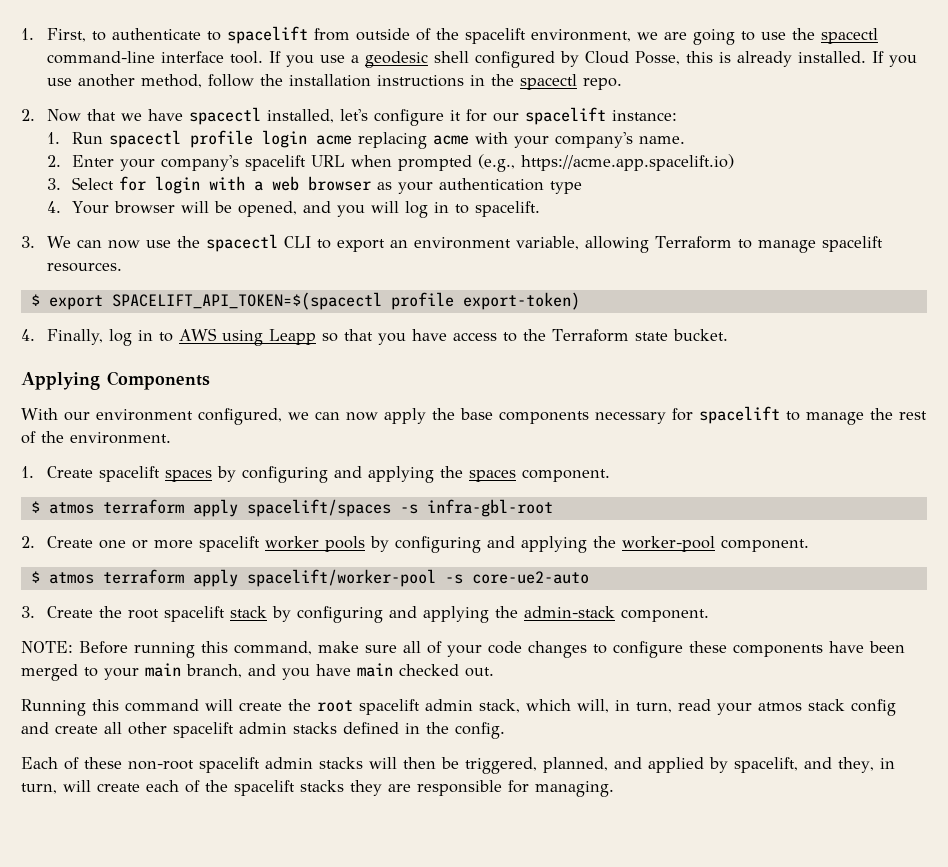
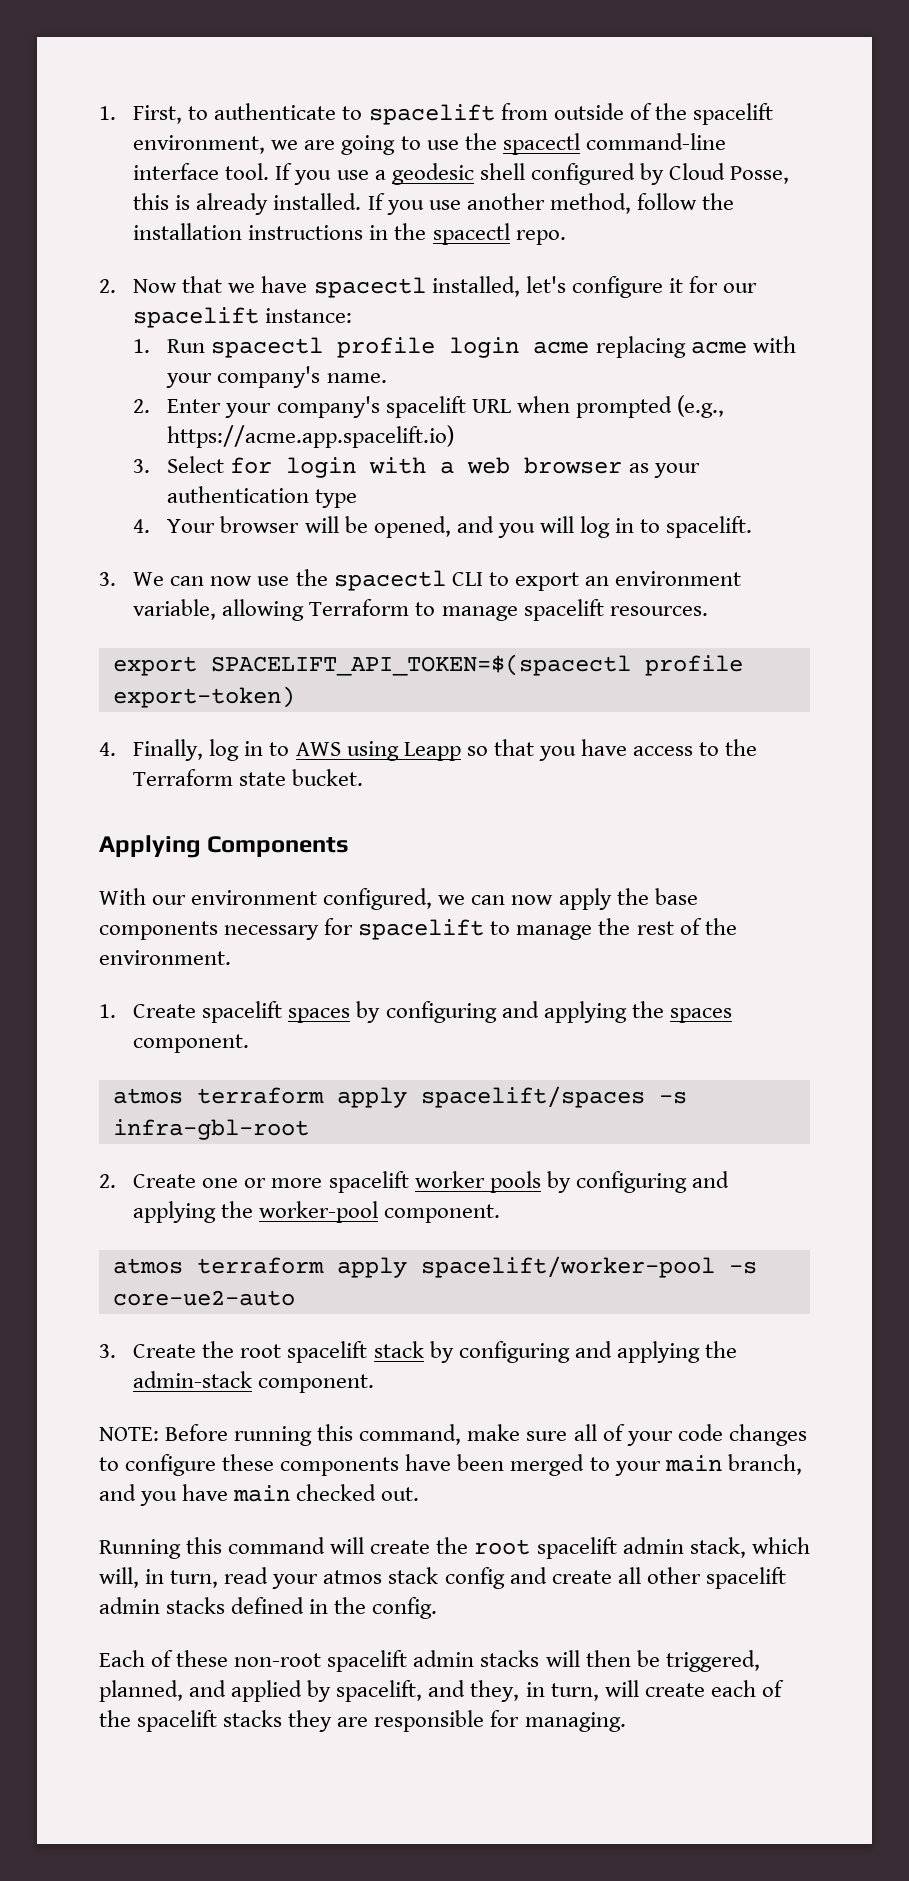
[30,294,40,306] $ -> (708, 611) none
[30,501,40,513] $ -> (250, 1043) none
[30,571,40,583] $ -> (501, 1213) none

